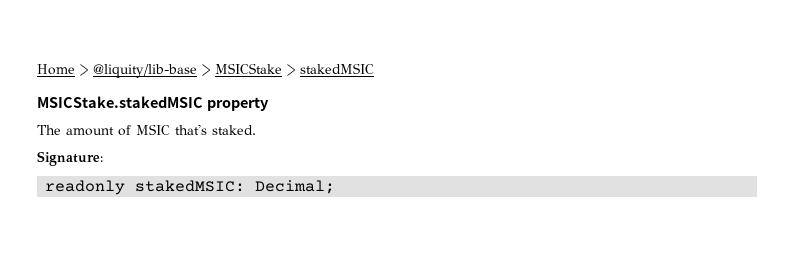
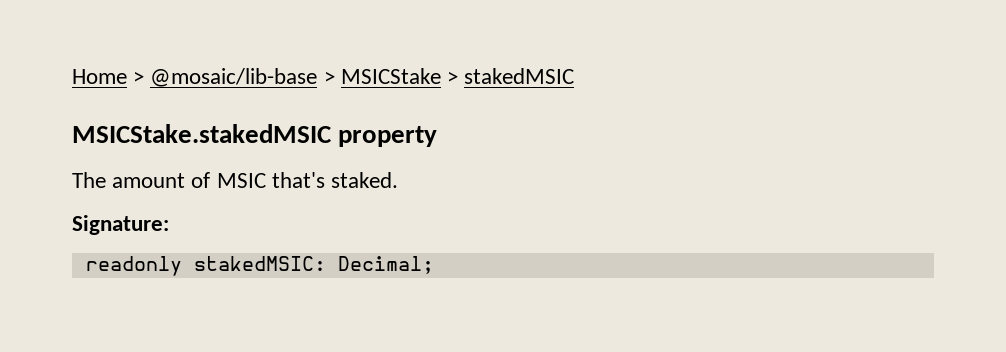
[93,64,197,78] @liquity/lib-base -> [150,68,318,87] @mosaic/lib-base

